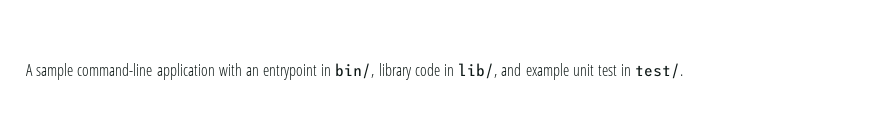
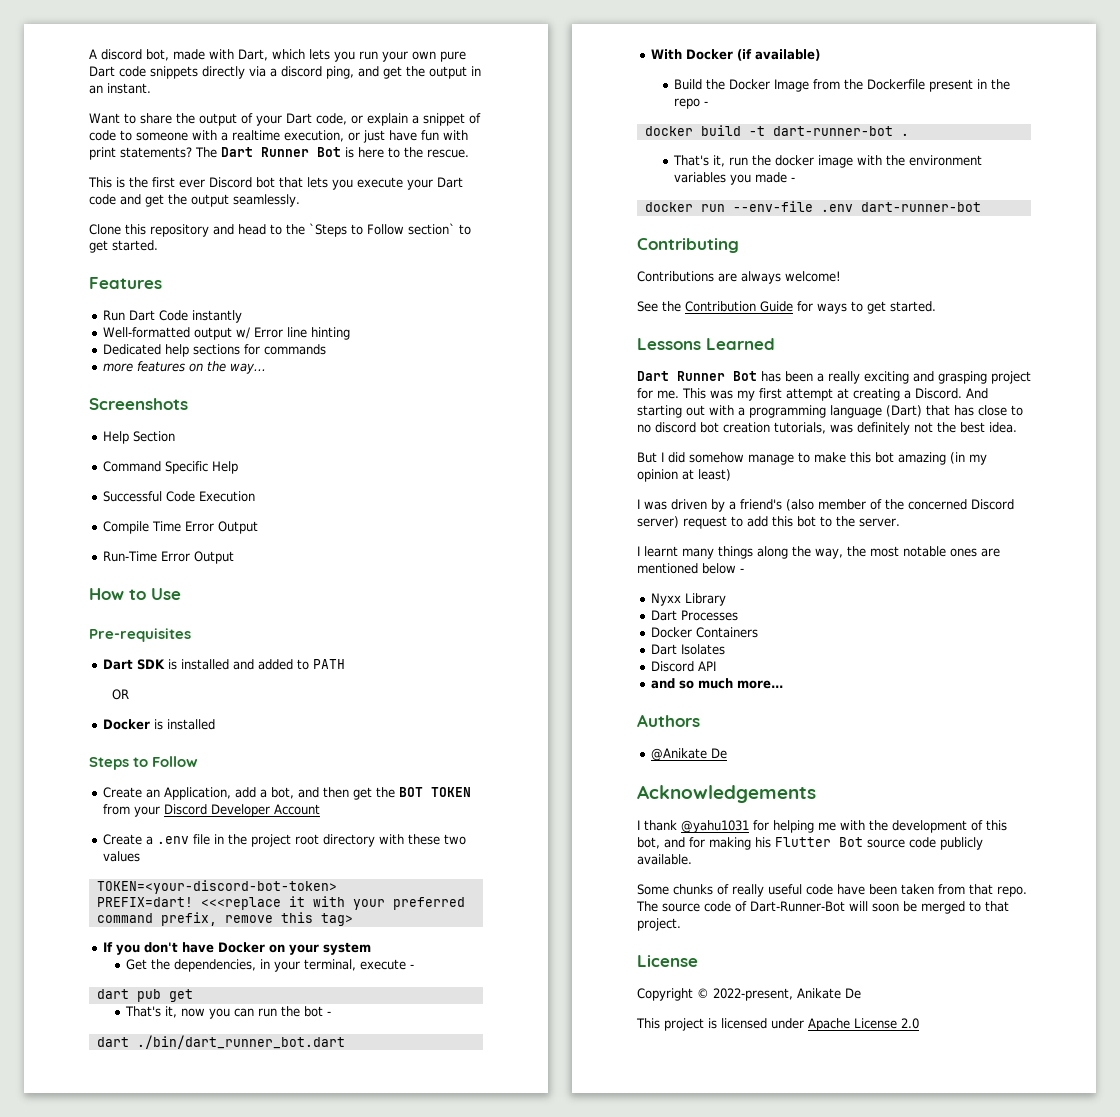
[36,63,684,80] sample command-line application with an entrypoint in bin/, library code in lib/, and example unit test in test/. -> [101,49,466,62] [89,66,481,79] [89,83,151,94] [89,113,481,126] [89,130,468,143] [89,147,469,160] [88,177,463,190] [89,194,300,207] [89,223,471,237] [89,240,158,253] [89,277,162,289] [103,310,243,323] [103,327,351,340] [103,344,327,357] [103,361,267,374] [89,398,188,410] [103,431,176,444] [103,461,239,474] [103,491,256,502] [103,521,259,534] [103,551,235,564] [89,588,181,600] [89,628,191,642] [103,659,346,670] [112,689,130,700] [103,719,216,730] [89,756,199,770] [103,787,472,800] [103,804,321,817] [103,834,467,847] [103,851,141,862] [96,880,337,894] [96,896,465,910] [96,912,353,926] [103,942,372,955] [126,959,415,972] [96,989,193,1002] [125,1006,332,1019] [96,1035,345,1049] [651,49,821,61] [674,79,1011,92] [674,98,709,109] [644,125,909,136] [673,155,983,168] [674,172,796,185] [644,201,981,212] [637,238,739,253] [637,271,841,284] [637,301,936,314] [637,338,775,350] [637,371,1031,384] [637,388,988,401] [637,405,1023,418] [637,422,1017,435] [637,452,987,465] [637,469,731,482] [637,499,1014,512] [637,516,900,529] [637,546,1000,559] [637,563,744,574] [651,593,727,606] [651,610,739,621] [651,627,759,638] [651,644,726,655] [651,661,717,672] [651,678,784,689] [637,714,700,727] [651,748,728,761] [637,785,816,803] [637,820,1007,833] [637,837,983,850] [637,854,692,865] [637,884,1027,897] [636,901,1009,914] [637,918,681,931] [637,955,698,967] [637,988,861,1001] [636,1018,919,1031] discord bot, made with Dart, which lets you run your own pure Dart code snippets directly via a discord ping, and get the output in an instant. // Want to share the output of your Dart code, or explain a snippet of code to someone with a realtime execution, or just have fun with print statements? The Dart Runner Bot is here to the rescue. // This is the first ever Discord bot that lets you execute your Dart code and get the output seamlessly. // Clone this repository and head to the `Steps to Follow section` to get started. // Features // Run Dart Code instantly // Well-formatted output w/ Error line hinting // Dedicated help sections for commands // more features on the way... // Screenshots // Help Section // Command Specific Help // Successful Code Execution // Compile Time Error Output // Run-Time Error Output // How to Use // Pre-requisites // Dart SDK is installed and added to PATH // OR // Docker is installed // Steps to Follow // Create an Application, add a bot, and then get the BOT TOKEN from your Discord Developer Account // Create a .env file in the project root directory with these two values // TOKEN=<your-discord-bot-token> // PREFIX=dart! <<<replace it with your preferred command prefix, remove this tag> // If you don't have Docker on your system // Get the dependencies, in your terminal, execute - // dart pub get // That's it, now you can run the bot - // dart ./bin/dart_runner_bot.dart // With Docker (if available) // Build the Docker Image from the Dockerfile present in the repo - // docker build -t dart-runner-bot . // That's it, run the docker image with the environment variables you made - // docker run --env-file .env dart-runner-bot // Contributing // Contributions are always welcome! // See the Contribution Guide for ways to get started. // Lessons Learned // Dart Runner Bot has been a really exciting and grasping project for me. This was my first attempt at creating a Discord. And starting out with a programming language (Dart) that has close to no discord bot creation tutorials, was definitely not the best idea. // But I did somehow manage to make this bot amazing (in my opinion at least) // I was driven by a friend's (also member of the concerned Discord server) request to add this bot to the server. // I learnt many things along the way, the most notable ones are mentioned below - // Nyxx Library // Dart Processes // Docker Containers // Dart Isolates // Discord API // and so much more... // Authors // @Anikate De // Acknowledgements // I thank @yahu1031 for helping me with the development of this bot, and for making his Flutter Bot source code publicly available. // Some chunks of really useful code have been taken from that repo. The source code of Dart-Runner-Bot will soon be merged to that project. // License // Copyright © 2022-present, Anikate De // This project is licensed under Apache License 2.0

